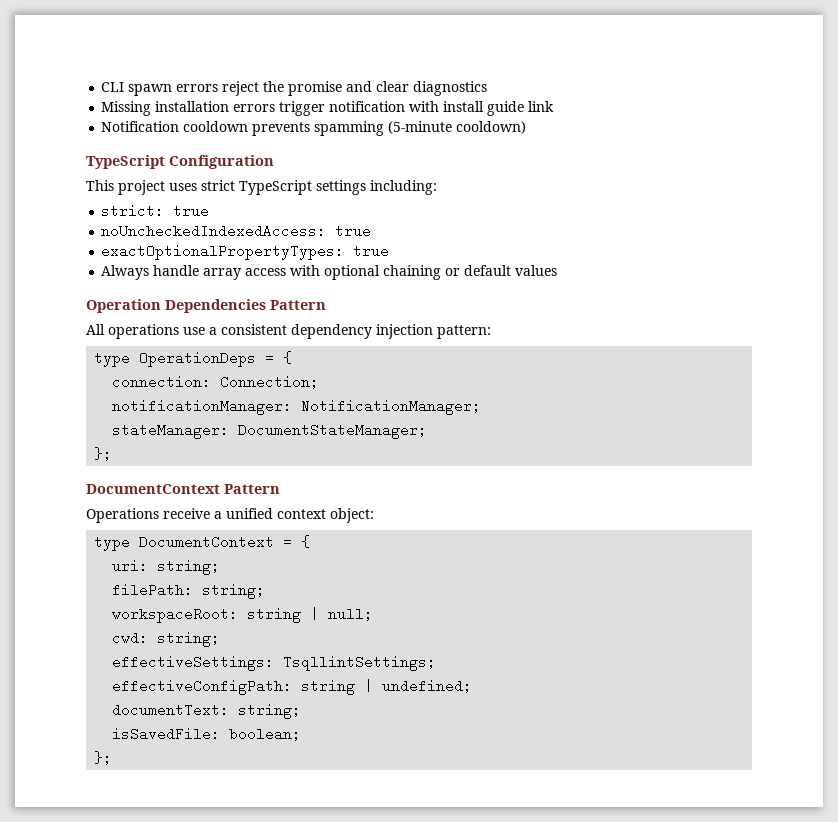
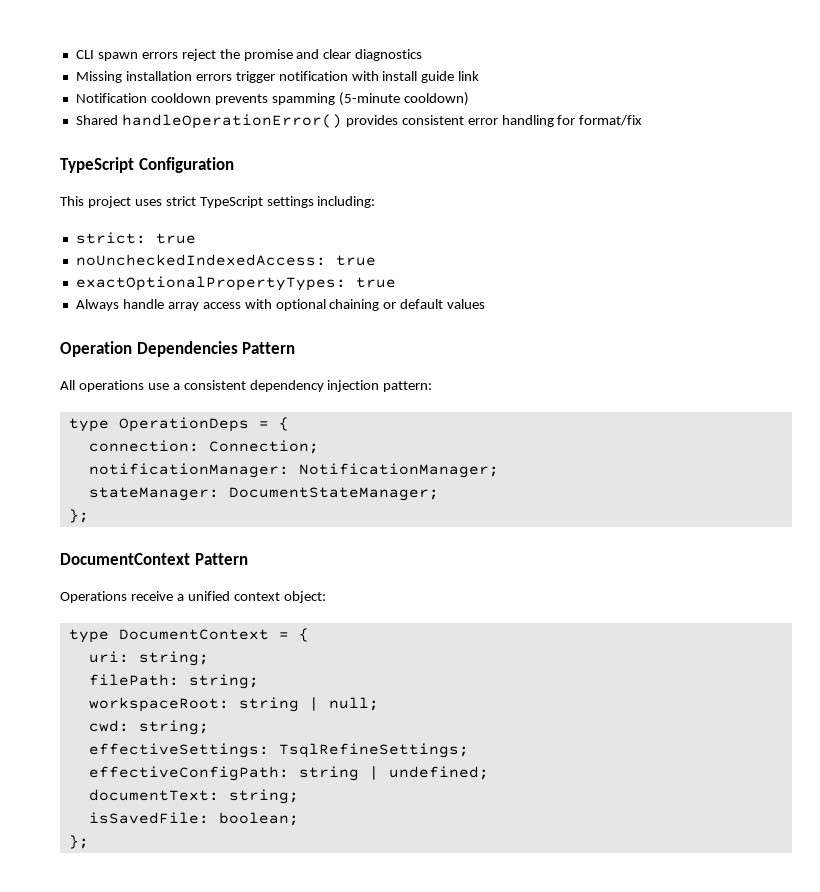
(527, 127) none -> [75,114,643,129] // Shared handleOperationError() provides consistent error handling for format/fix
[283,655,437,671] TsqllintSettings; -> [278,743,469,758] TsqlRefineSettings;

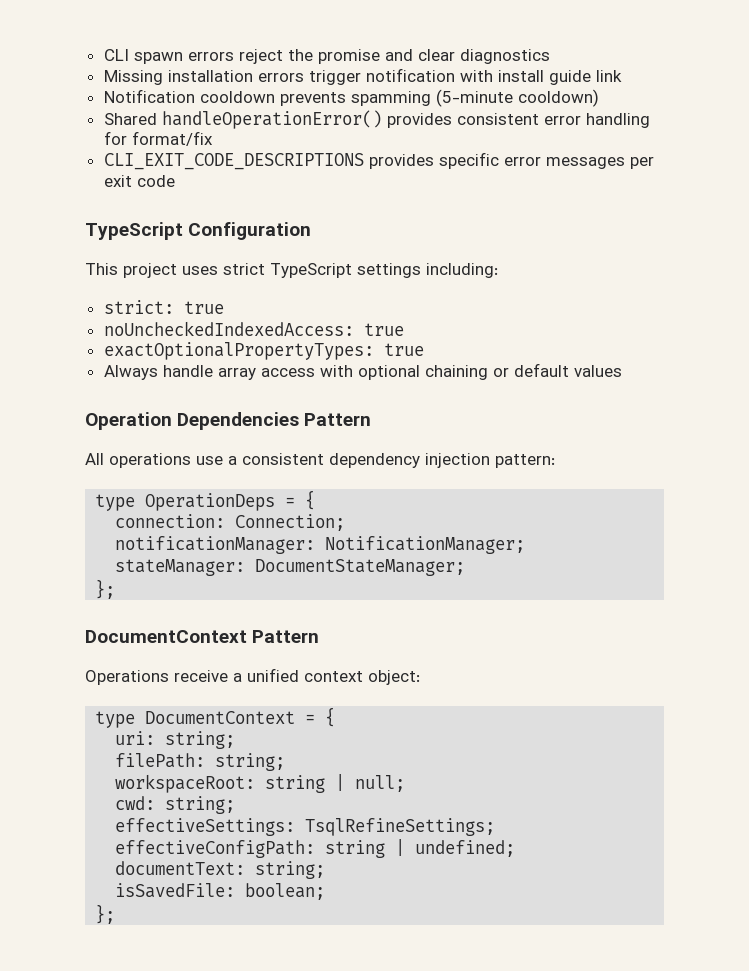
(643, 120) none -> [103,152,654,170] [103,175,175,187] // CLI_EXIT_CODE_DESCRIPTIONS provides specific error messages per exit code

